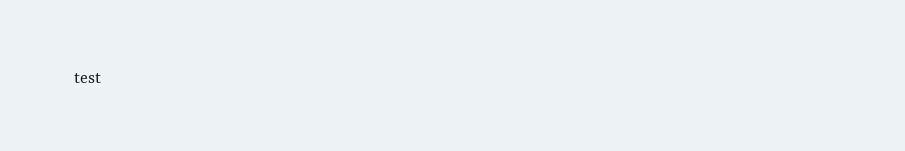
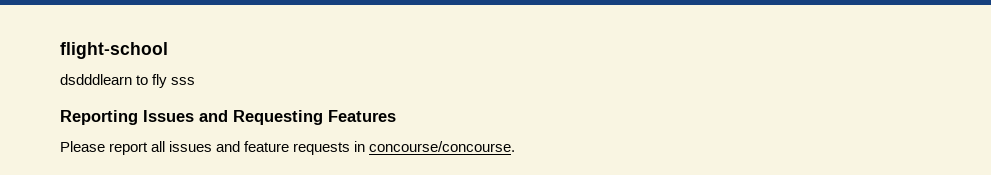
[74,73,101,83] test -> [60,42,168,59] [60,74,196,88] [60,110,396,125] [60,141,516,155] flight-school // dsdddlearn to fly sss // Reporting Issues and Requesting Features // Please report all issues and feature requests in concourse/concourse.

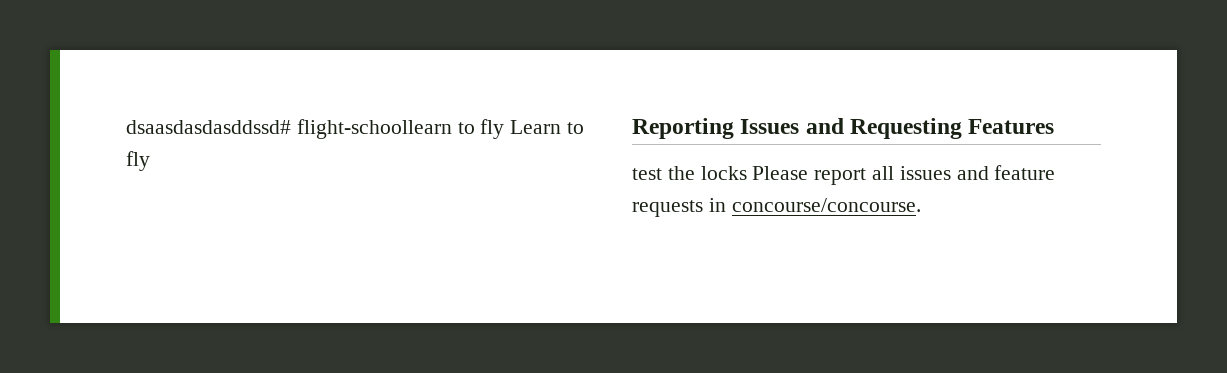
[60,42,168,59] [60,74,196,88] flight-school // dsdddlearn to fly sss -> [126,119,585,139] [126,151,150,171] dsaasdasdasddssd# flight-schoollearn to fly Learn to fly
(396, 116) none -> [632,166,747,180] test the locks

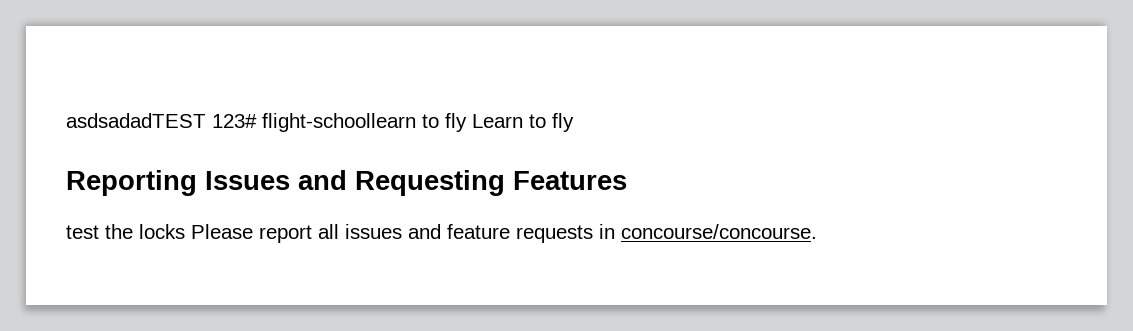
[126,120,291,134] dsaasdasdasddssd# -> [66,113,257,128] asdsadadTEST 123#

